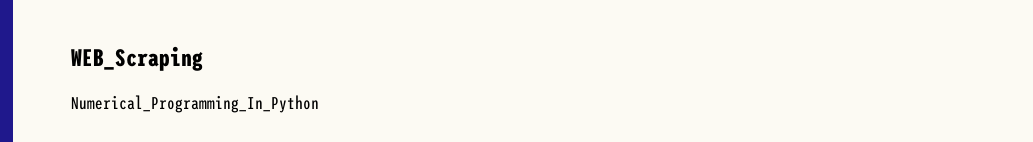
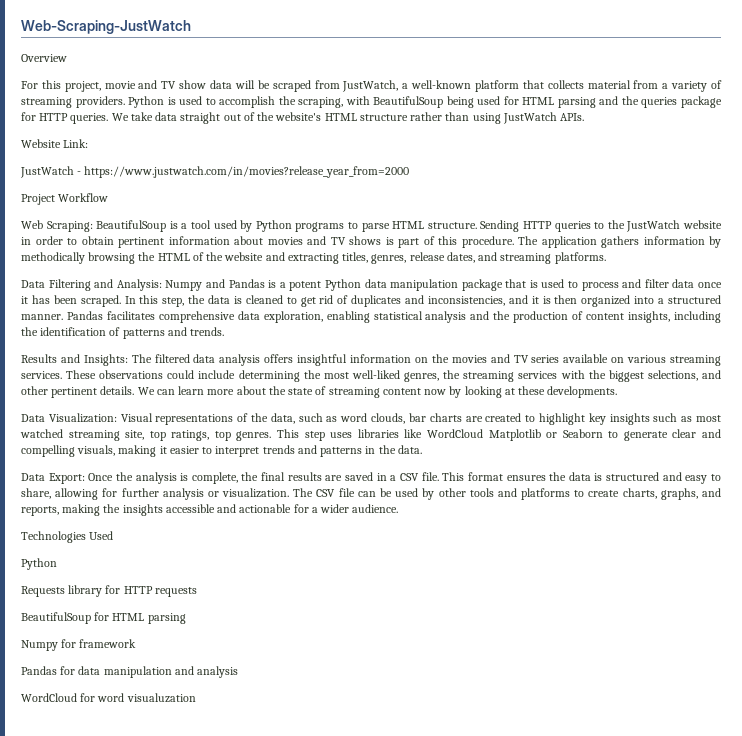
[71,46,203,71] [71,95,319,113] WEB_Scraping // Numerical_Programming_In_Python -> [21,20,191,34] [21,54,67,62] [21,80,723,92] [21,96,722,108] [21,112,585,124] [21,139,89,148] [20,166,410,178] [21,193,109,205] [21,220,723,232] [21,236,721,248] [21,252,606,264] [21,279,723,291] [21,295,721,307] [21,311,721,323] [21,327,225,339] [21,354,721,366] [21,370,722,382] [21,386,618,398] [21,413,722,425] [20,429,721,441] [21,445,422,457] [21,472,721,484] [21,488,721,500] [21,504,399,516] [21,531,114,543] [21,558,57,570] [21,585,197,597] [21,612,186,624] [21,639,137,651] [21,666,239,678] [21,693,196,703] Web-Scraping-JustWatch // Overview // For this project, movie and TV show data will be scraped from JustWatch, a well-known platform that collects material from a variety of streaming providers. Python is used to accomplish the scraping, with BeautifulSoup being used for HTML parsing and the queries package for HTTP queries. We take data straight out of the website's HTML structure rather than using JustWatch APIs. // Website Link: // JustWatch - https://www.justwatch.com/in/movies?release_year_from=2000 // Project Workflow // Web Scraping: BeautifulSoup is a tool used by Python programs to parse HTML structure. Sending HTTP queries to the JustWatch website in order to obtain pertinent information about movies and TV shows is part of this procedure. The application gathers information by methodically browsing the HTML of the website and extracting titles, genres, release dates, and streaming platforms. // Data Filtering and Analysis: Numpy and Pandas is a potent Python data manipulation package that is used to process and filter data once it has been scraped. In this step, the data is cleaned to get rid of duplicates and inconsistencies, and it is then organized into a structured manner. Pandas facilitates comprehensive data exploration, enabling statistical analysis and the production of content insights, including the identification of patterns and trends. // Results and Insights: The filtered data analysis offers insightful information on the movies and TV series available on various streaming services. These observations could include determining the most well-liked genres, the streaming services with the biggest selections, and other pertinent details. We can learn more about the state of streaming content now by looking at these developments. // Data Visualization: Visual representations of the data, such as word clouds, bar charts are created to highlight key insights such as most watched streaming site, top ratings, top genres. This step uses libraries like WordCloud Matplotlib or Seaborn to generate clear and compelling visuals, making it easier to interpret trends and patterns in the data. // Data Export: Once the analysis is complete, the final results are saved in a CSV file. This format ensures the data is structured and easy to share, allowing for further analysis or visualization. The CSV file can be used by other tools and platforms to create charts, graphs, and reports, making the insights accessible and actionable for a wider audience. // Technologies Used // Python // Requests library for HTTP requests // BeautifulSoup for HTML parsing // Numpy for framework // Pandas for data manipulation and analysis // WordCloud for word visualuzation

